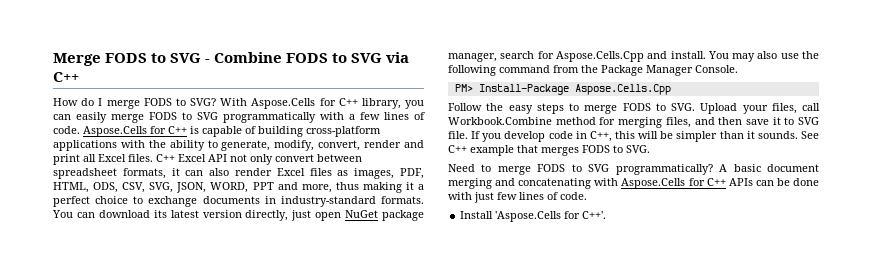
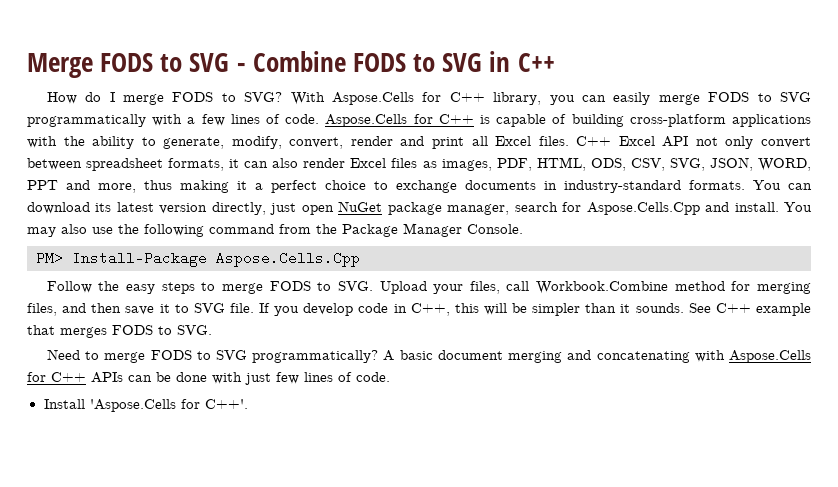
[386,52,410,63] via -> [489,51,511,72] in

